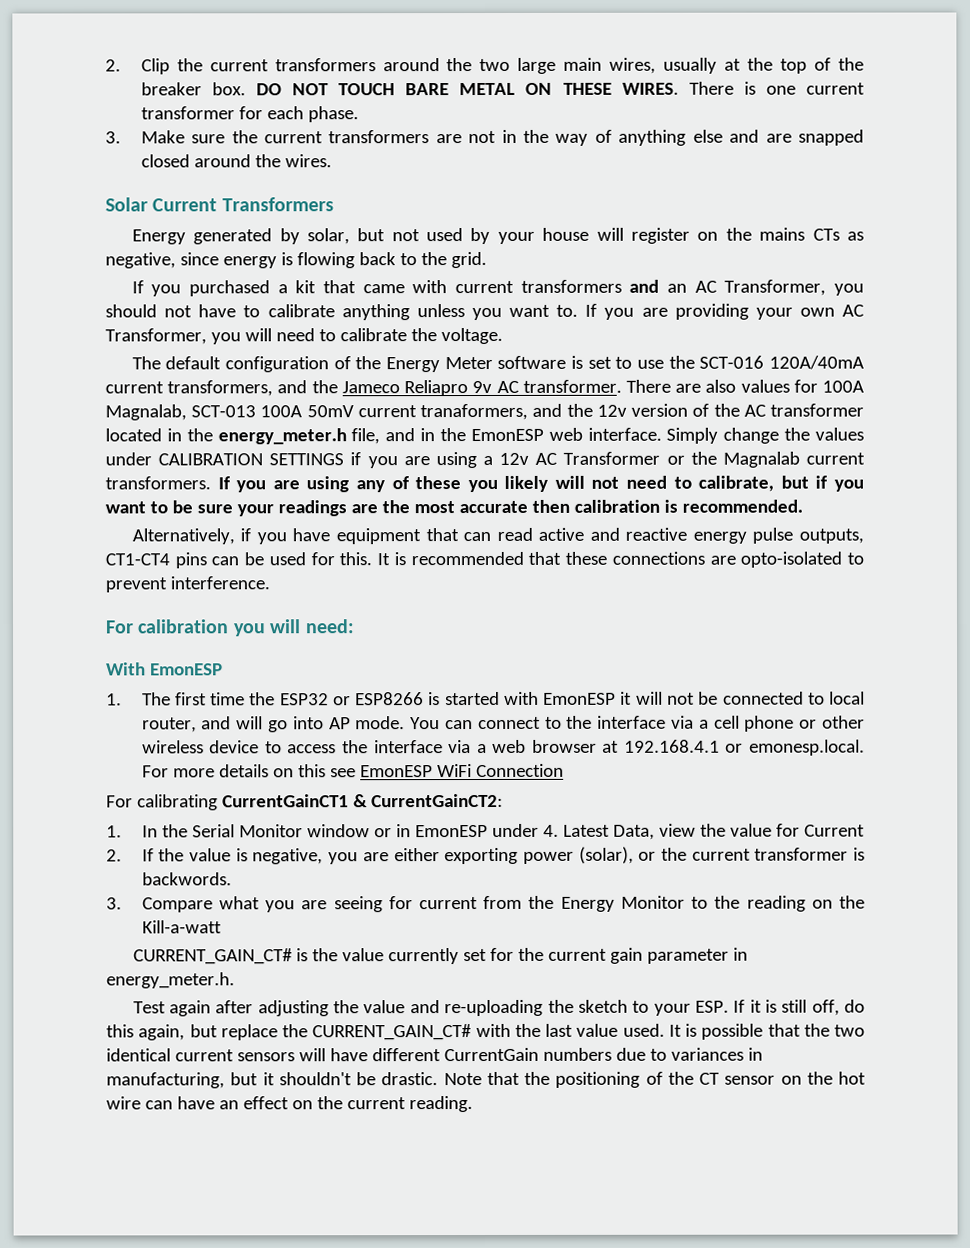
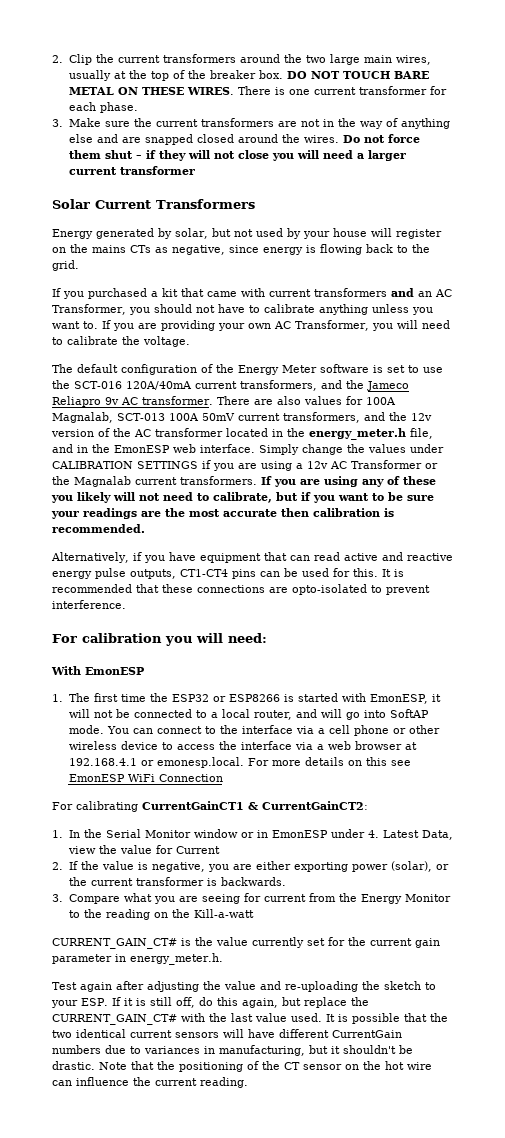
(332, 161) none -> [342,134,420,143] [68,150,406,161] [68,166,195,175] Do not force them shut – if they will not close you will need a larger current transformer
[420,403,529,421] tranaformers, -> [282,412,360,423] transformers,
[543,692,617,705] EmonESP -> [369,694,429,704] EmonESP,
(825, 698) none -> [210,712,218,718] a
[328,717,351,730] AP -> [390,709,430,718] SoftAP
[141,872,232,886] backwords. -> [220,877,286,886] backwards.
[176,1096,313,1110] have an effect on -> [76,1077,129,1086] influence

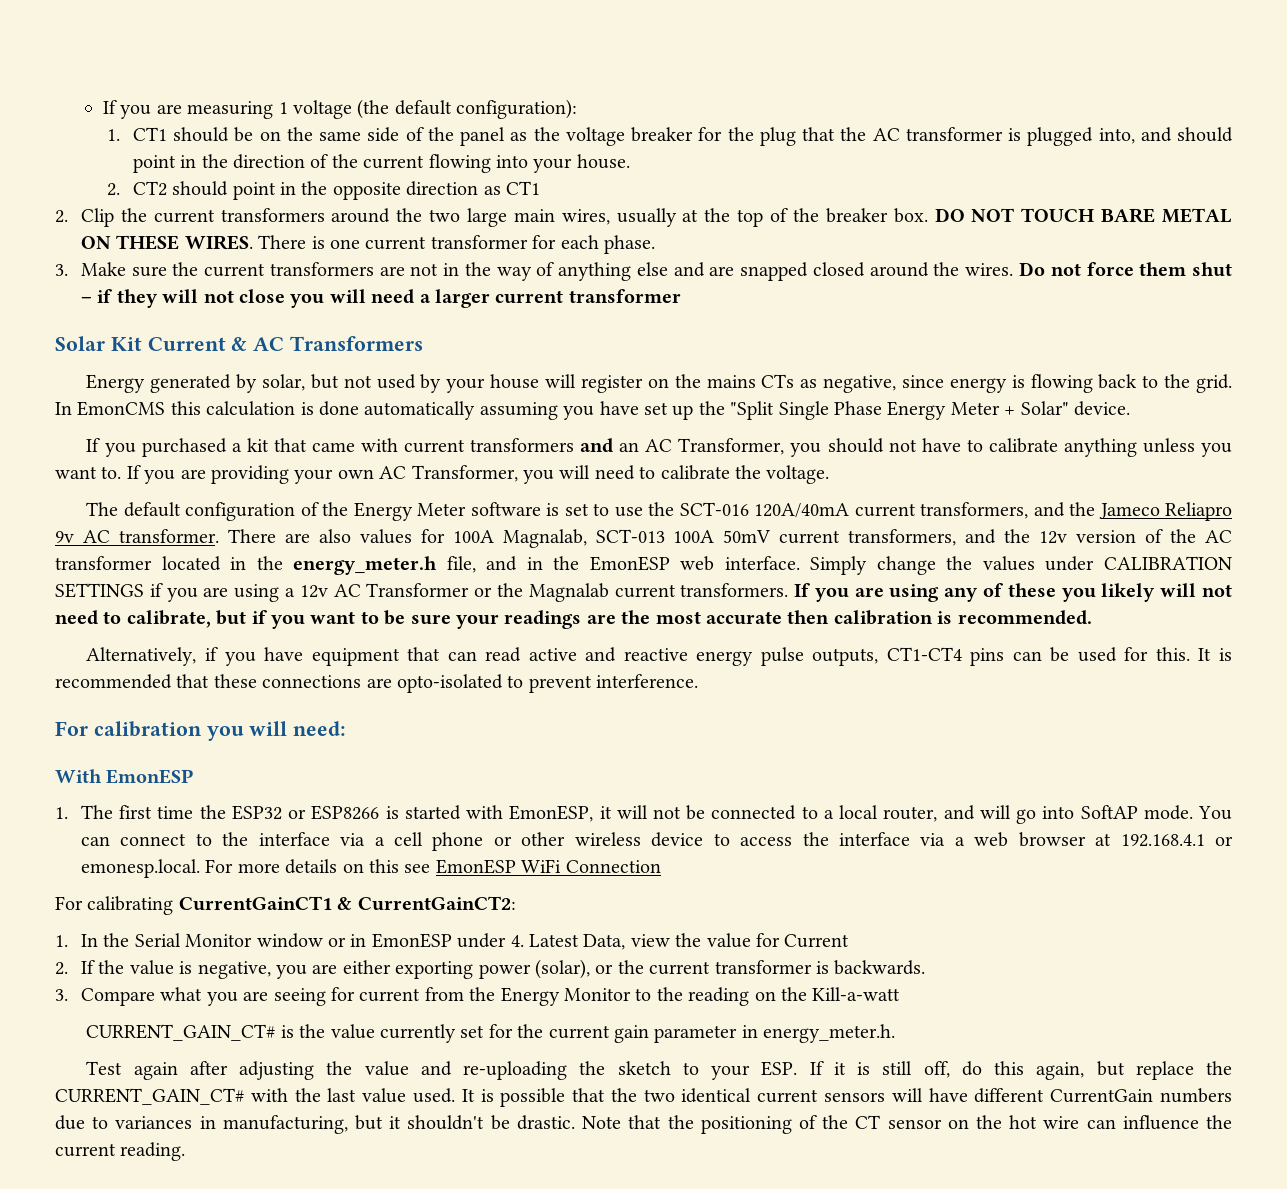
(52, 59) none -> [102,99,578,119] [106,127,1233,146] [132,154,630,173] [106,181,540,200] If you are measuring 1 voltage (the default configuration): // 1. CT1 should be on the same side of the panel as the voltage breaker for the plug that the AC transformer is plugged into, and should point in the direction of the current flowing into your house. // 2. CT2 should point in the opposite direction as CT1 //
[95,200,151,209] Current -> [110,337,285,351] Kit Current & AC
(79, 265) none -> [55,401,1130,420] In EmonCMS this calculation is done automatically assuming you have set up the "Split Single Phase Energy Meter + Solar" device.

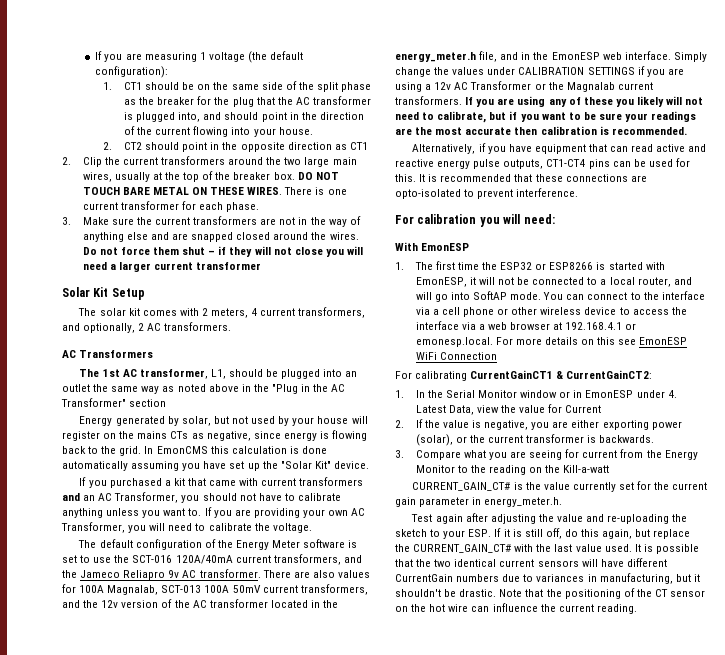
[460,127,506,146] panel -> [316,82,372,92] split phase
[565,127,625,146] voltage -> (155, 101) none
[147,336,424,351] Current & AC Transformers -> [111,288,145,300] [78,307,366,318] [62,322,232,333] [62,350,154,358] [79,369,358,379] [62,384,346,394] [61,398,167,407] Setup // The solar kit comes with 2 meters, 4 current transformers, and optionally, 2 AC transformers. // AC Transformers // The 1st AC transformer, L1, should be plugged into an outlet the same way as noted above in the "Plug in the AC Transformer" section
[730,401,1069,420] "Split Single Phase Energy Meter + Solar" -> [280,461,331,469] "Solar Kit"

